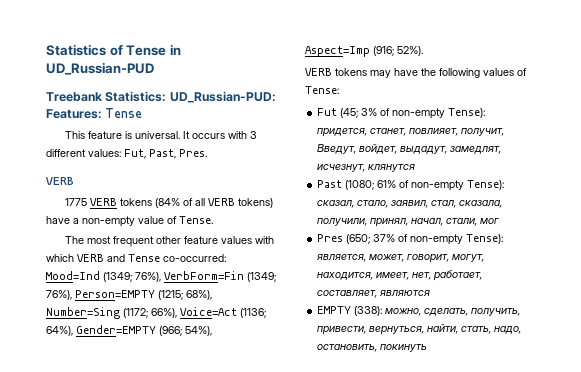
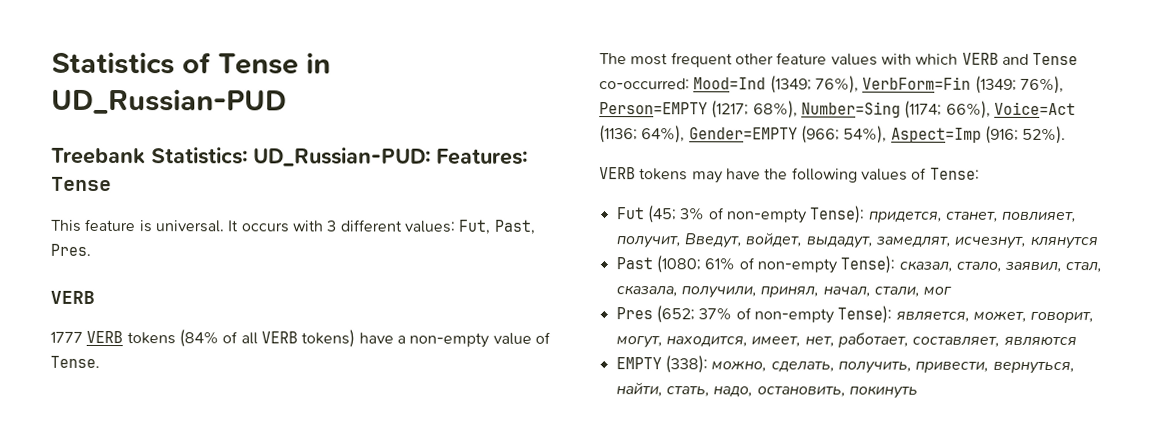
[64,198,87,206] 1775 -> [50,331,83,343] 1777
[158,290,183,300] (1215; -> [711,100,750,119] (1217;
[123,308,148,318] (1172; -> [904,100,943,119] (1174;
[346,234,371,244] (650; -> [655,305,695,324] (652;

